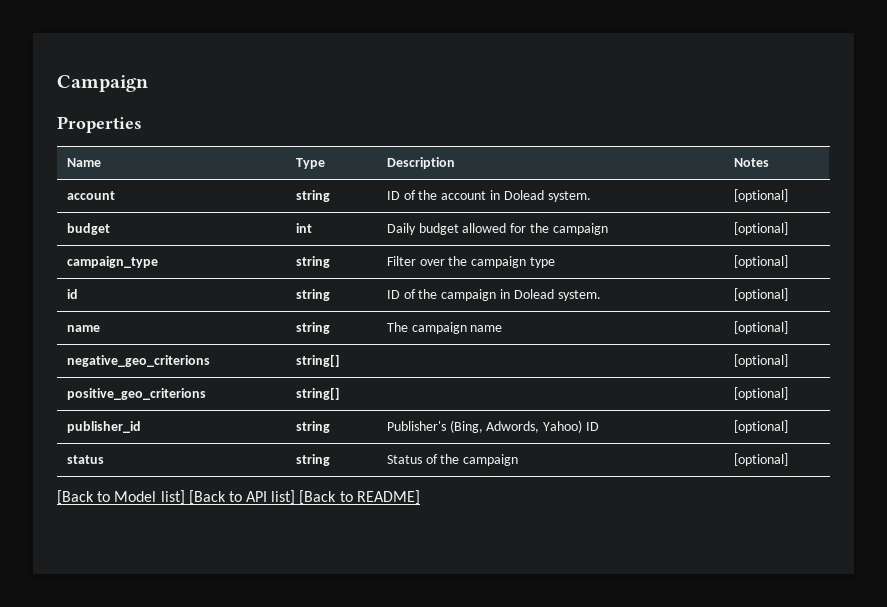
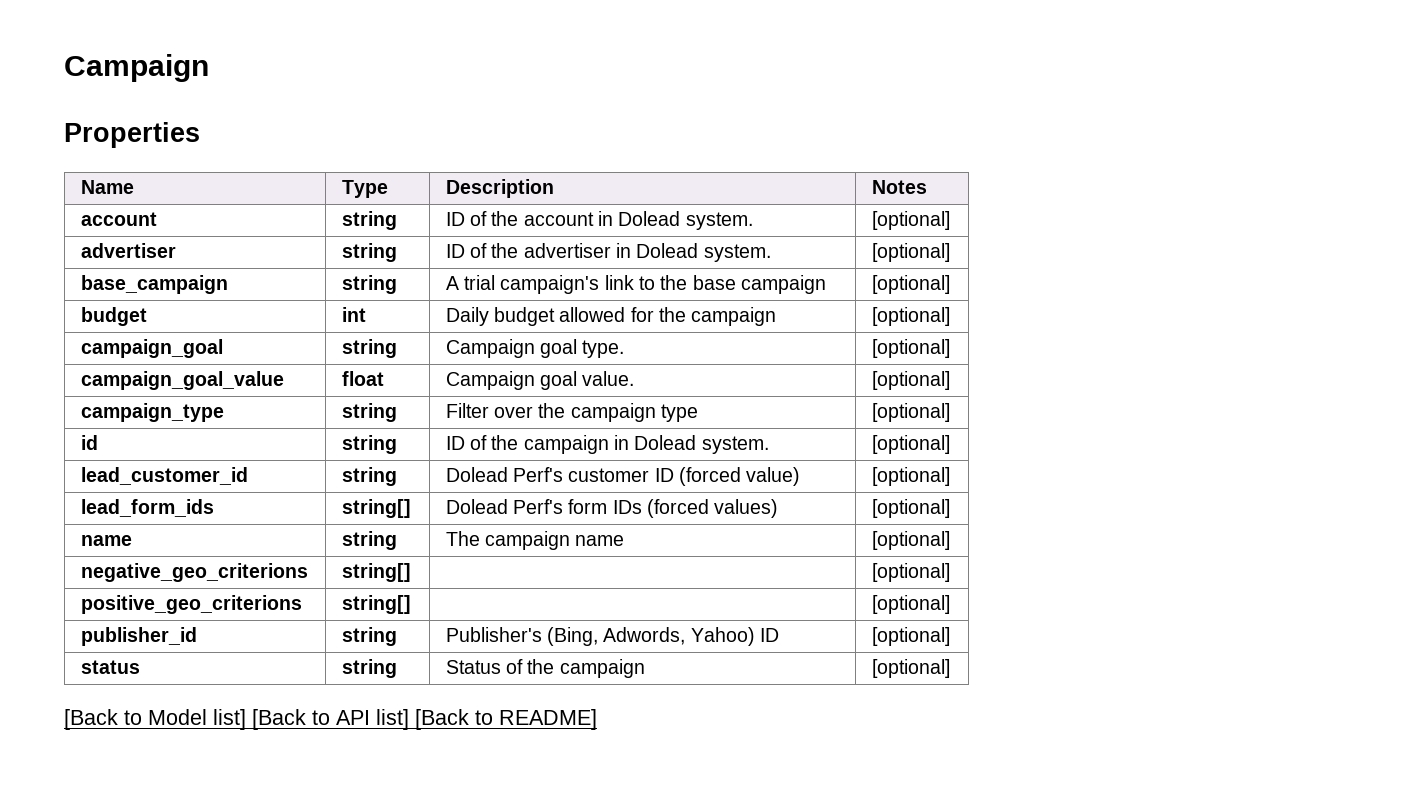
(788, 195) none -> [80,243,176,258] [341,243,397,262] [445,243,771,262] [871,243,950,262] [80,275,228,294] [341,275,397,294] [445,275,826,294] [871,275,950,294] // advertiser | string | ID of the advertiser in Dolead system. | [optional] // base_campaign | string | A trial campaign's link to the base campaign | [optional]
(788, 228) none -> [80,339,223,358] [341,339,397,358] [445,339,625,358] [871,339,950,358] [80,371,284,390] [341,371,384,386] [445,371,635,390] [871,371,950,390] // campaign_goal | string | Campaign goal type. | [optional] // campaign_goal_value | float | Campaign goal value. | [optional]
(788, 294) none -> [80,467,248,485] [341,467,397,486] [445,467,801,486] [871,467,950,486] [80,499,214,517] [341,499,411,518] [445,499,779,518] [871,499,950,518] // lead_customer_id | string | Dolead Perf's customer ID (forced value) | [optional] // lead_form_ids | string[] | Dolead Perf's form IDs (forced values) | [optional]

